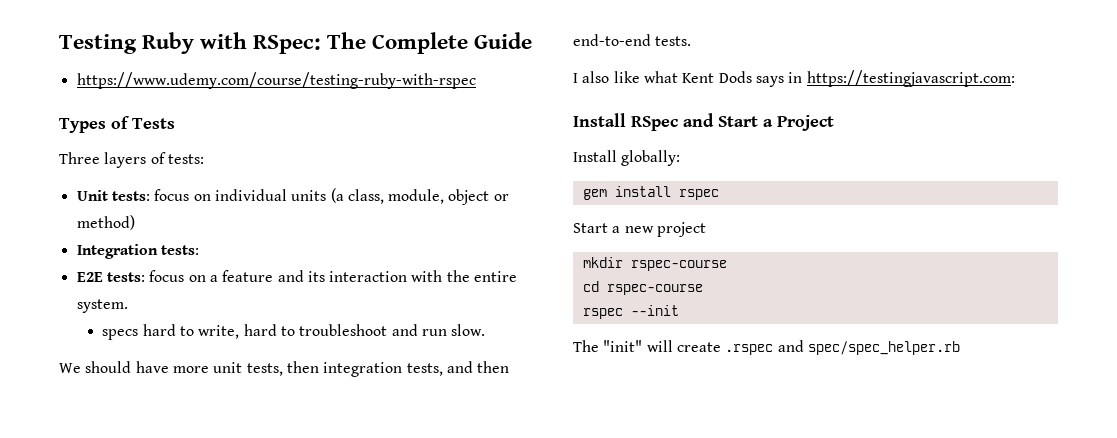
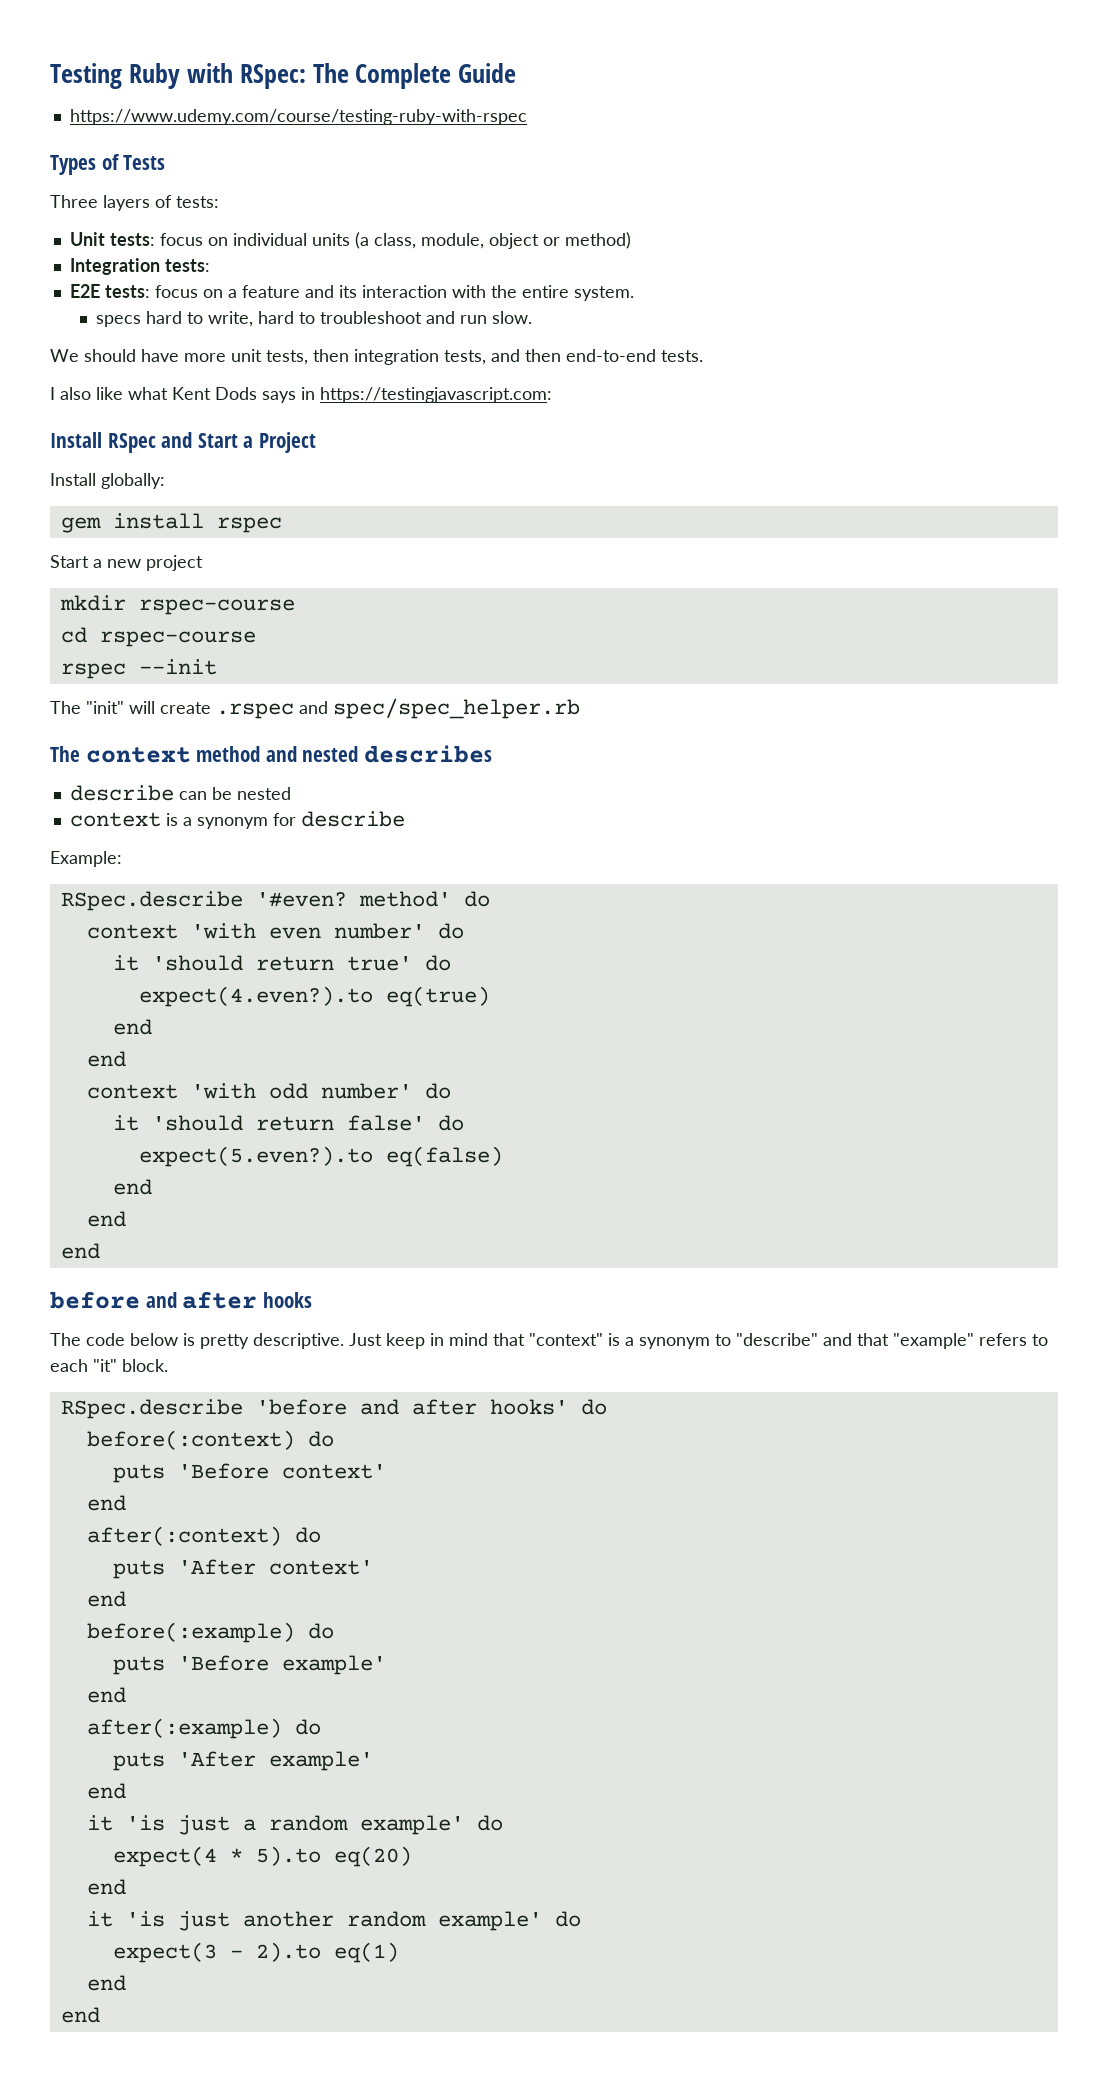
(960, 348) none -> [50,745,492,763] [69,785,291,801] [69,811,405,829] [50,851,122,867] [60,891,490,911] [86,923,464,939] [112,955,451,971] [138,986,490,1007] [112,1019,152,1035] [86,1051,126,1067] [86,1083,451,1099] [112,1115,464,1131] [138,1146,503,1167] [112,1179,152,1195] [86,1211,126,1227] [60,1243,100,1259] [50,1291,312,1309] [50,1333,1048,1349] [50,1359,168,1372] [60,1399,607,1419] [86,1430,334,1450] [112,1463,386,1483] [86,1495,126,1511] [86,1526,321,1546] [112,1559,373,1579] [86,1591,126,1607] [86,1622,334,1643] [112,1655,386,1675] [86,1687,126,1703] [86,1718,321,1739] [112,1751,373,1771] [86,1783,126,1799] [86,1815,503,1835] [112,1846,412,1867] [86,1879,126,1895] [86,1911,581,1931] [112,1942,399,1963] [86,1975,126,1991] [60,2007,100,2023] // The context method and nested describes // describe can be nested // context is a synonym for describe // Example: // RSpec.describe '#even? method' do // context 'with even number' do // it 'should return true' do // expect(4.even?).to eq(true) // end // end // context 'with odd number' do // it 'should return false' do // expect(5.even?).to eq(false) // end // end // end // before and after hooks // The code below is pretty descriptive. Just keep in mind that "context" is a synonym to "describe" and that "example" refers to each "it" block. // RSpec.describe 'before and after hooks' do // before(:context) do // puts 'Before context' // end // after(:context) do // puts 'After context' // end // before(:example) do // puts 'Before example' // end // after(:example) do // puts 'After example' // end // it 'is just a random example' do // expect(4 * 5).to eq(20) // end // it 'is just another random example' do // expect(3 - 2).to eq(1) // end // end

